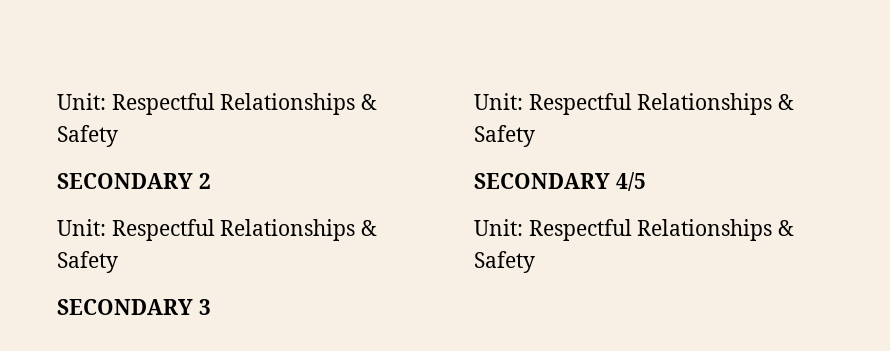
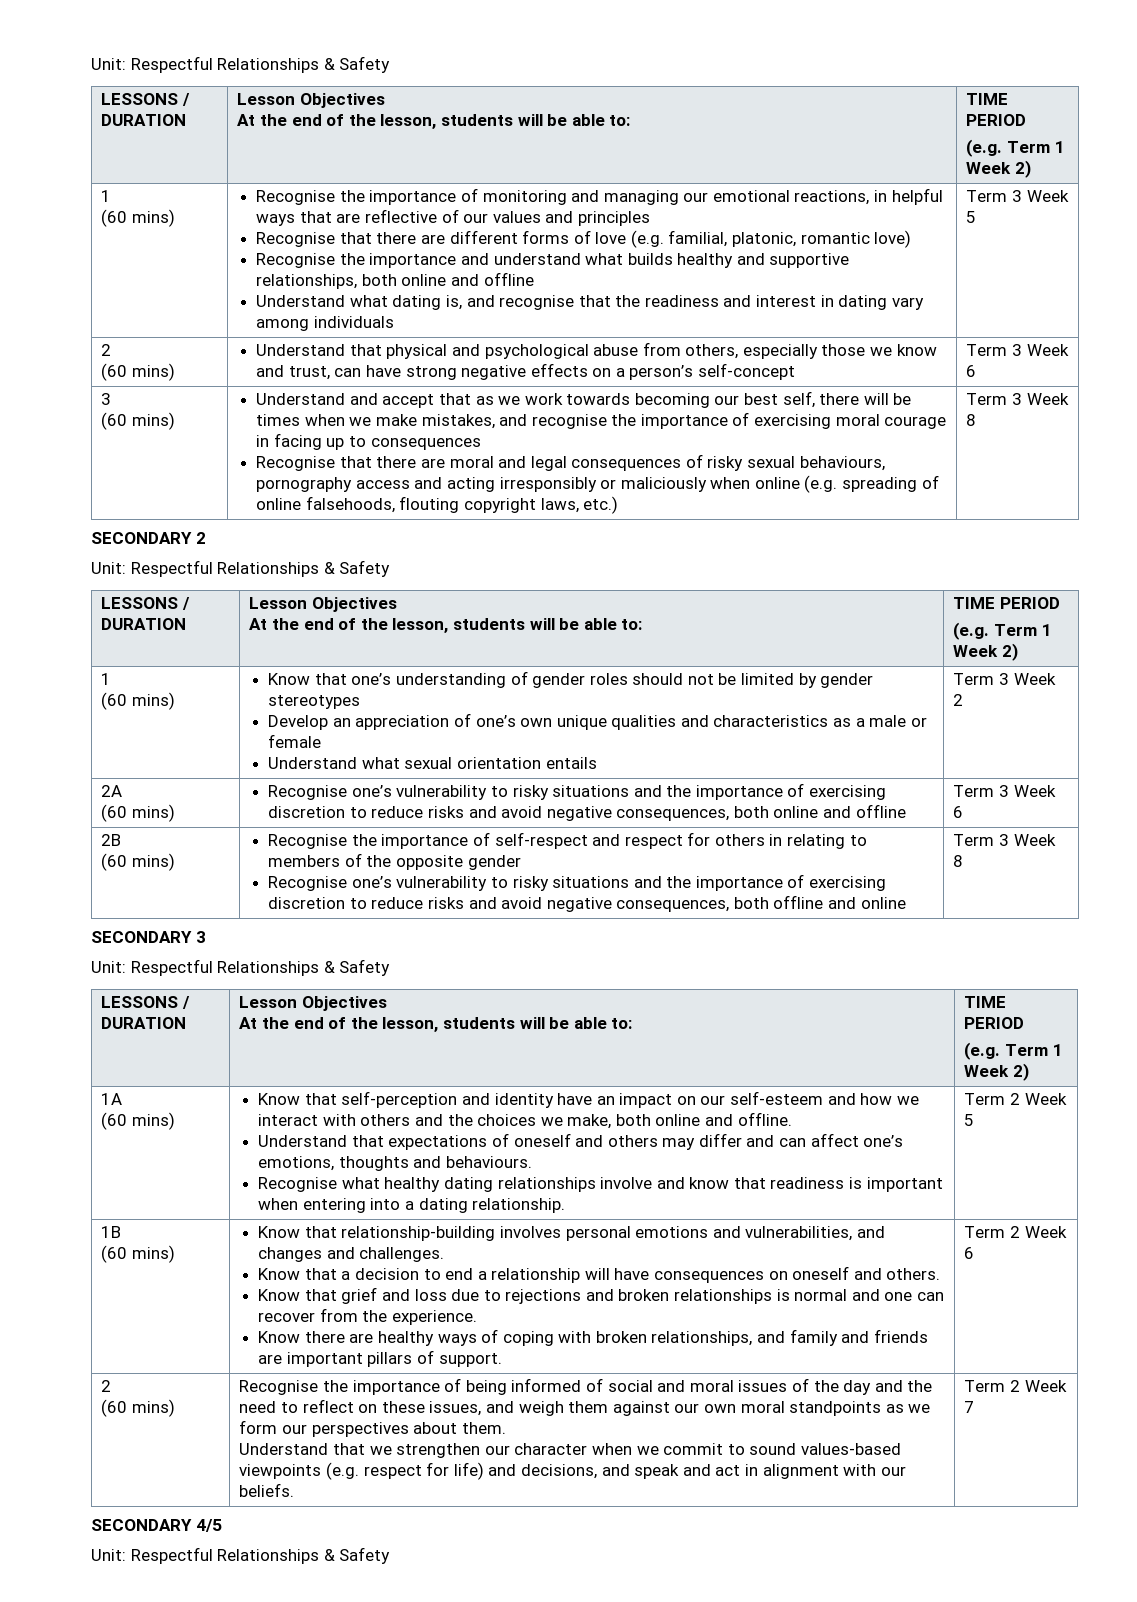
[57,93,378,115] [57,125,118,147] Unit: Respectful Relationships & Safety -> [91,56,391,73] [101,93,191,106] [101,114,187,126] [237,93,386,108] [237,114,631,129] [966,93,1009,105] [966,114,1027,126] [966,139,1065,157] [966,160,1032,178] [101,190,112,202] [101,209,176,227] [256,188,943,205] [256,209,650,226] [256,230,912,248] [256,253,850,268] [256,272,534,289] [256,295,924,310] [256,316,394,331] [966,190,1069,202] [966,211,977,223] [101,344,112,356] [101,363,176,381] [256,342,937,359] [256,363,796,380] [966,344,1069,356] [966,365,977,377] [101,393,112,405] [101,412,176,430] [256,391,912,408] [256,412,947,429] [256,433,481,450] [256,454,885,471] [256,475,939,493] [256,496,619,514] [966,393,1069,405] [966,414,977,426] Unit: Respectful Relationships & Safety // LESSONS / DURATION | Lesson Objectives // At the end of the lesson, students will be able to: | TIME PERIOD // (e.g. Term 1 Week 2) // 1 // (60 mins) | Recognise the importance of monitoring and managing our emotional reactions, in helpful ways that are reflective of our values and principles // Recognise that there are different forms of love (e.g. familial, platonic, romantic love) // Recognise the importance and understand what builds healthy and supportive relationships, both online and offline // Understand what dating is, and recognise that the readiness and interest in dating vary among individuals | Term 3 Week 5 // 2 // (60 mins) | Understand that physical and psychological abuse from others, especially those we know and trust, can have strong negative effects on a person’s self-concept | Term 3 Week 6 // 3 // (60 mins) | Understand and accept that as we work towards becoming our best self, there will be times when we make mistakes, and recognise the importance of exercising moral courage in facing up to consequences // Recognise that there are moral and legal consequences of risky sexual behaviours, pornography access and acting irresponsibly or maliciously when online (e.g. spreading of online falsehoods, flouting copyright laws, etc.) | Term 3 Week 8
(118, 262) none -> [101,597,191,610] [101,618,187,630] [249,597,398,612] [249,618,643,633] [953,597,1061,609] [953,622,1052,640] [953,643,1019,661] [101,673,112,685] [101,692,176,710] [268,671,874,688] [268,695,361,709] [268,713,927,730] [268,734,322,748] [268,757,597,769] [953,673,1056,685] [953,694,964,706] [101,785,123,797] [101,804,176,822] [268,783,887,800] [268,804,906,821] [953,785,1056,797] [953,806,964,818] [101,834,122,846] [101,853,176,871] [268,832,867,849] [268,853,521,870] [268,874,887,891] [268,895,906,912] [953,834,1056,846] [953,855,964,867] // LESSONS / DURATION | Lesson Objectives // At the end of the lesson, students will be able to: | TIME PERIOD // (e.g. Term 1 Week 2) // 1 // (60 mins) | Know that one’s understanding of gender roles should not be limited by gender stereotypes // Develop an appreciation of one’s own unique qualities and characteristics as a male or female // Understand what sexual orientation entails | Term 3 Week 2 // 2A // (60 mins) | Recognise one’s vulnerability to risky situations and the importance of exercising discretion to reduce risks and avoid negative consequences, both online and offline | Term 3 Week 6 // 2B // (60 mins) | Recognise the importance of self-respect and respect for others in relating to members of the opposite gender // Recognise one’s vulnerability to risky situations and the importance of exercising discretion to reduce risks and avoid negative consequences, both offline and online | Term 3 Week 8
(535, 136) none -> [101,996,191,1009] [101,1017,187,1029] [239,996,388,1011] [239,1017,633,1032] [964,996,1007,1008] [964,1017,1025,1029] [964,1042,1063,1060] [964,1063,1030,1081] [101,1093,123,1105] [101,1112,176,1130] [258,1091,919,1108] [258,1112,792,1129] [258,1133,904,1150] [258,1156,532,1171] [258,1177,943,1192] [258,1198,566,1213] [964,1093,1067,1105] [964,1114,975,1126] [101,1226,122,1238] [101,1245,176,1263] [258,1226,885,1241] [258,1247,445,1262] [258,1266,941,1283] [258,1287,945,1304] [258,1308,477,1325] [258,1329,928,1346] [258,1350,502,1367] [964,1226,1067,1238] [964,1247,975,1259] [101,1380,112,1392] [101,1399,176,1417] [239,1378,933,1395] [239,1399,931,1416] [239,1420,506,1437] [239,1443,901,1458] [239,1462,906,1480] [239,1483,295,1497] [964,1380,1067,1392] [964,1401,975,1413] // LESSONS / DURATION | Lesson Objectives // At the end of the lesson, students will be able to: | TIME PERIOD // (e.g. Term 1 Week 2) // 1A // (60 mins) | Know that self-perception and identity have an impact on our self-esteem and how we interact with others and the choices we make, both online and offline. // Understand that expectations of oneself and others may differ and can affect one’s emotions, thoughts and behaviours. // Recognise what healthy dating relationships involve and know that readiness is important when entering into a dating relationship. | Term 2 Week 5 // 1B // (60 mins) | Know that relationship-building involves personal emotions and vulnerabilities, and changes and challenges. // Know that a decision to end a relationship will have consequences on oneself and others. // Know that grief and loss due to rejections and broken relationships is normal and one can recover from the experience. // Know there are healthy ways of coping with broken relationships, and family and friends are important pillars of support. | Term 2 Week 6 // 2 // (60 mins) | Recognise the importance of being informed of social and moral issues of the day and the need to reflect on these issues, and weigh them against our own moral standpoints as we form our perspectives about them. // Understand that we strengthen our character when we commit to sound values-based viewpoints (e.g. respect for life) and decisions, and speak and act in alignment with our beliefs. | Term 2 Week 7

